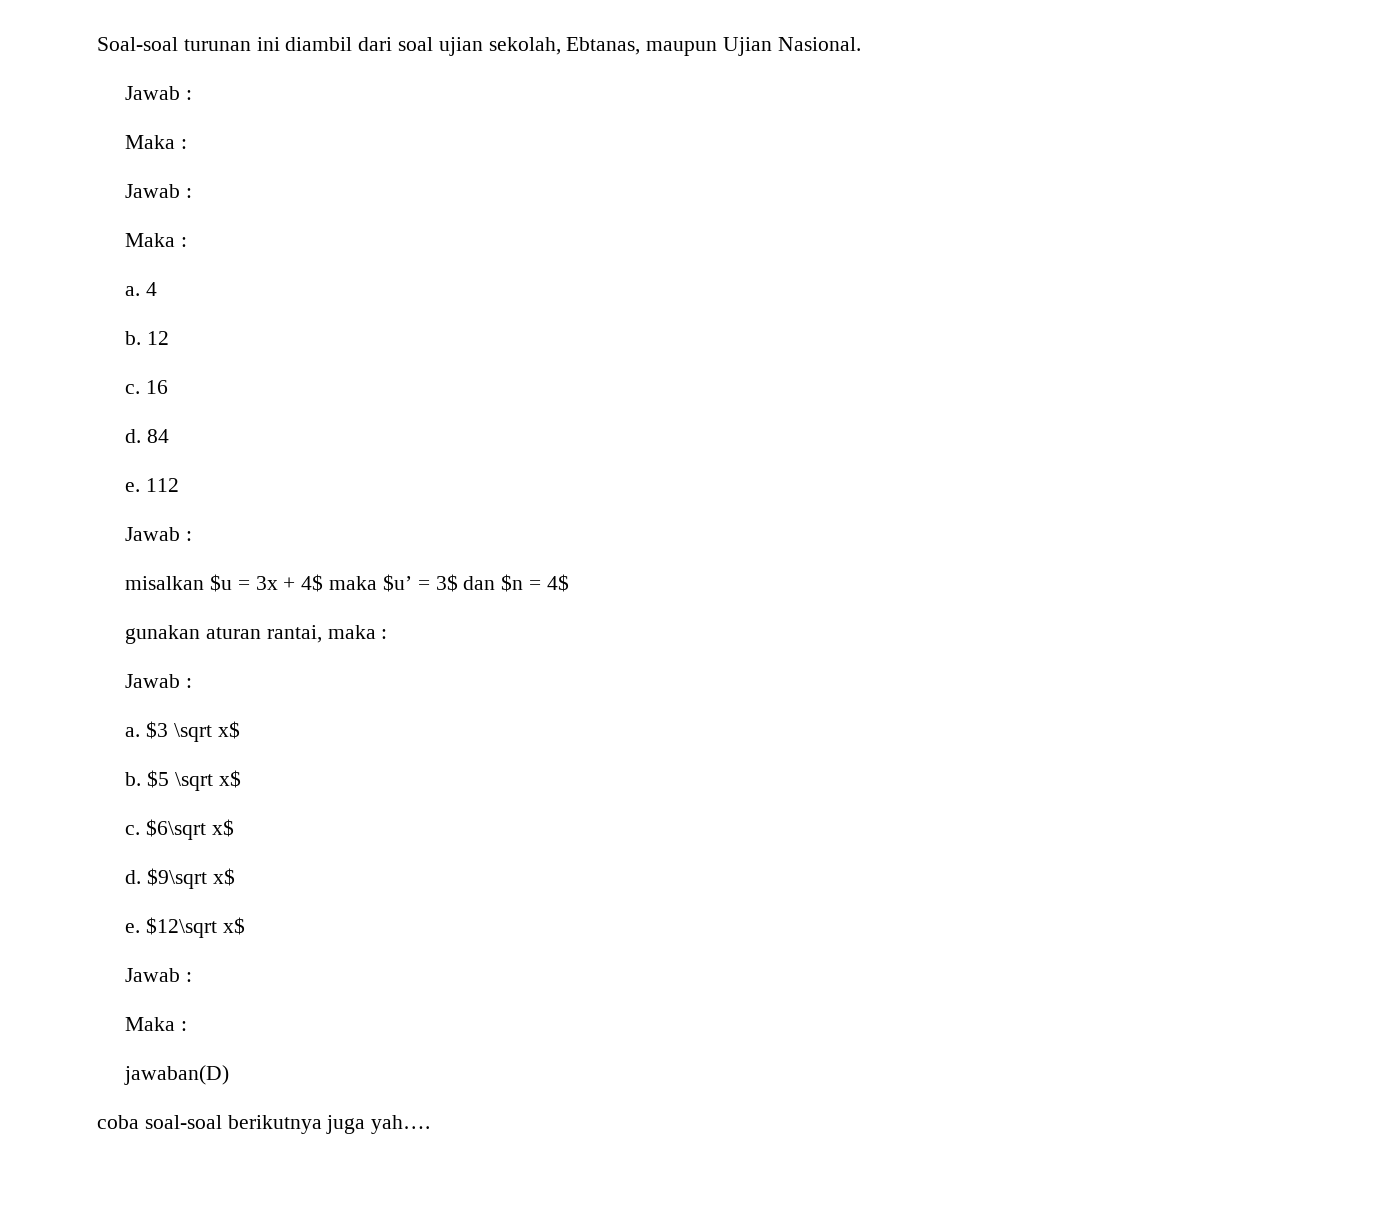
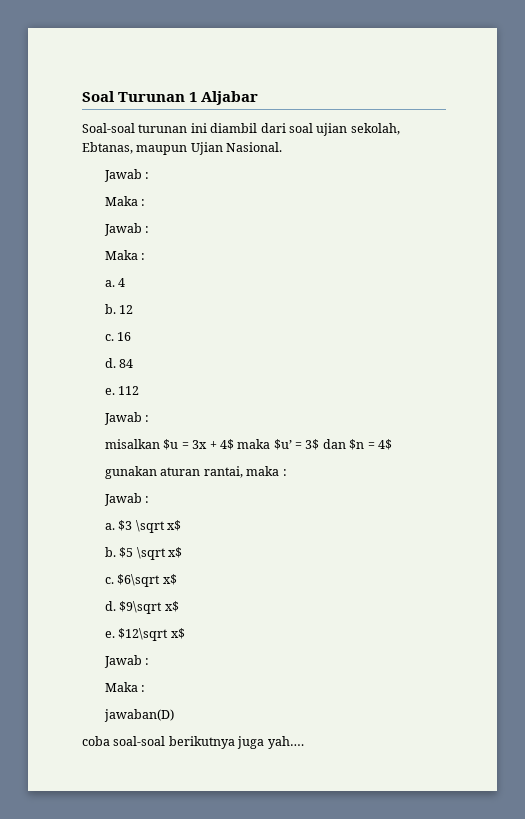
(97, 44) none -> [82,91,259,105] Soal Turunan 1 Aljabar //

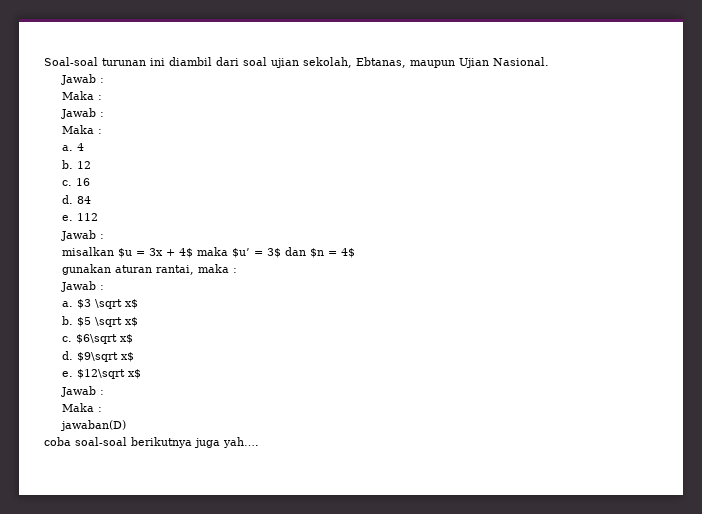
[82,91,259,105] Soal Turunan 1 Aljabar // -> (44, 61) none

